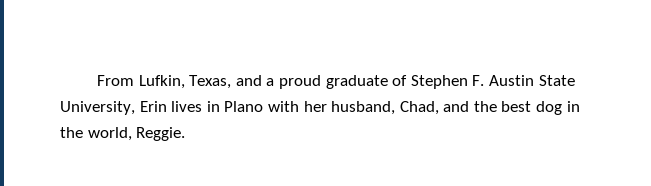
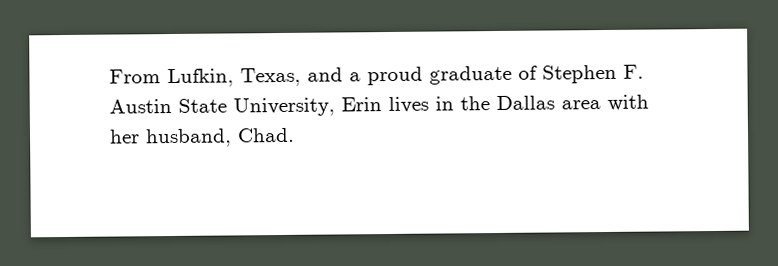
[224,101,580,115] [60,127,186,141] Plano with her husband, Chad, and the best dog in the world, Reggie. -> [460,94,649,111] [109,127,295,148] the Dallas area with her husband, Chad.

